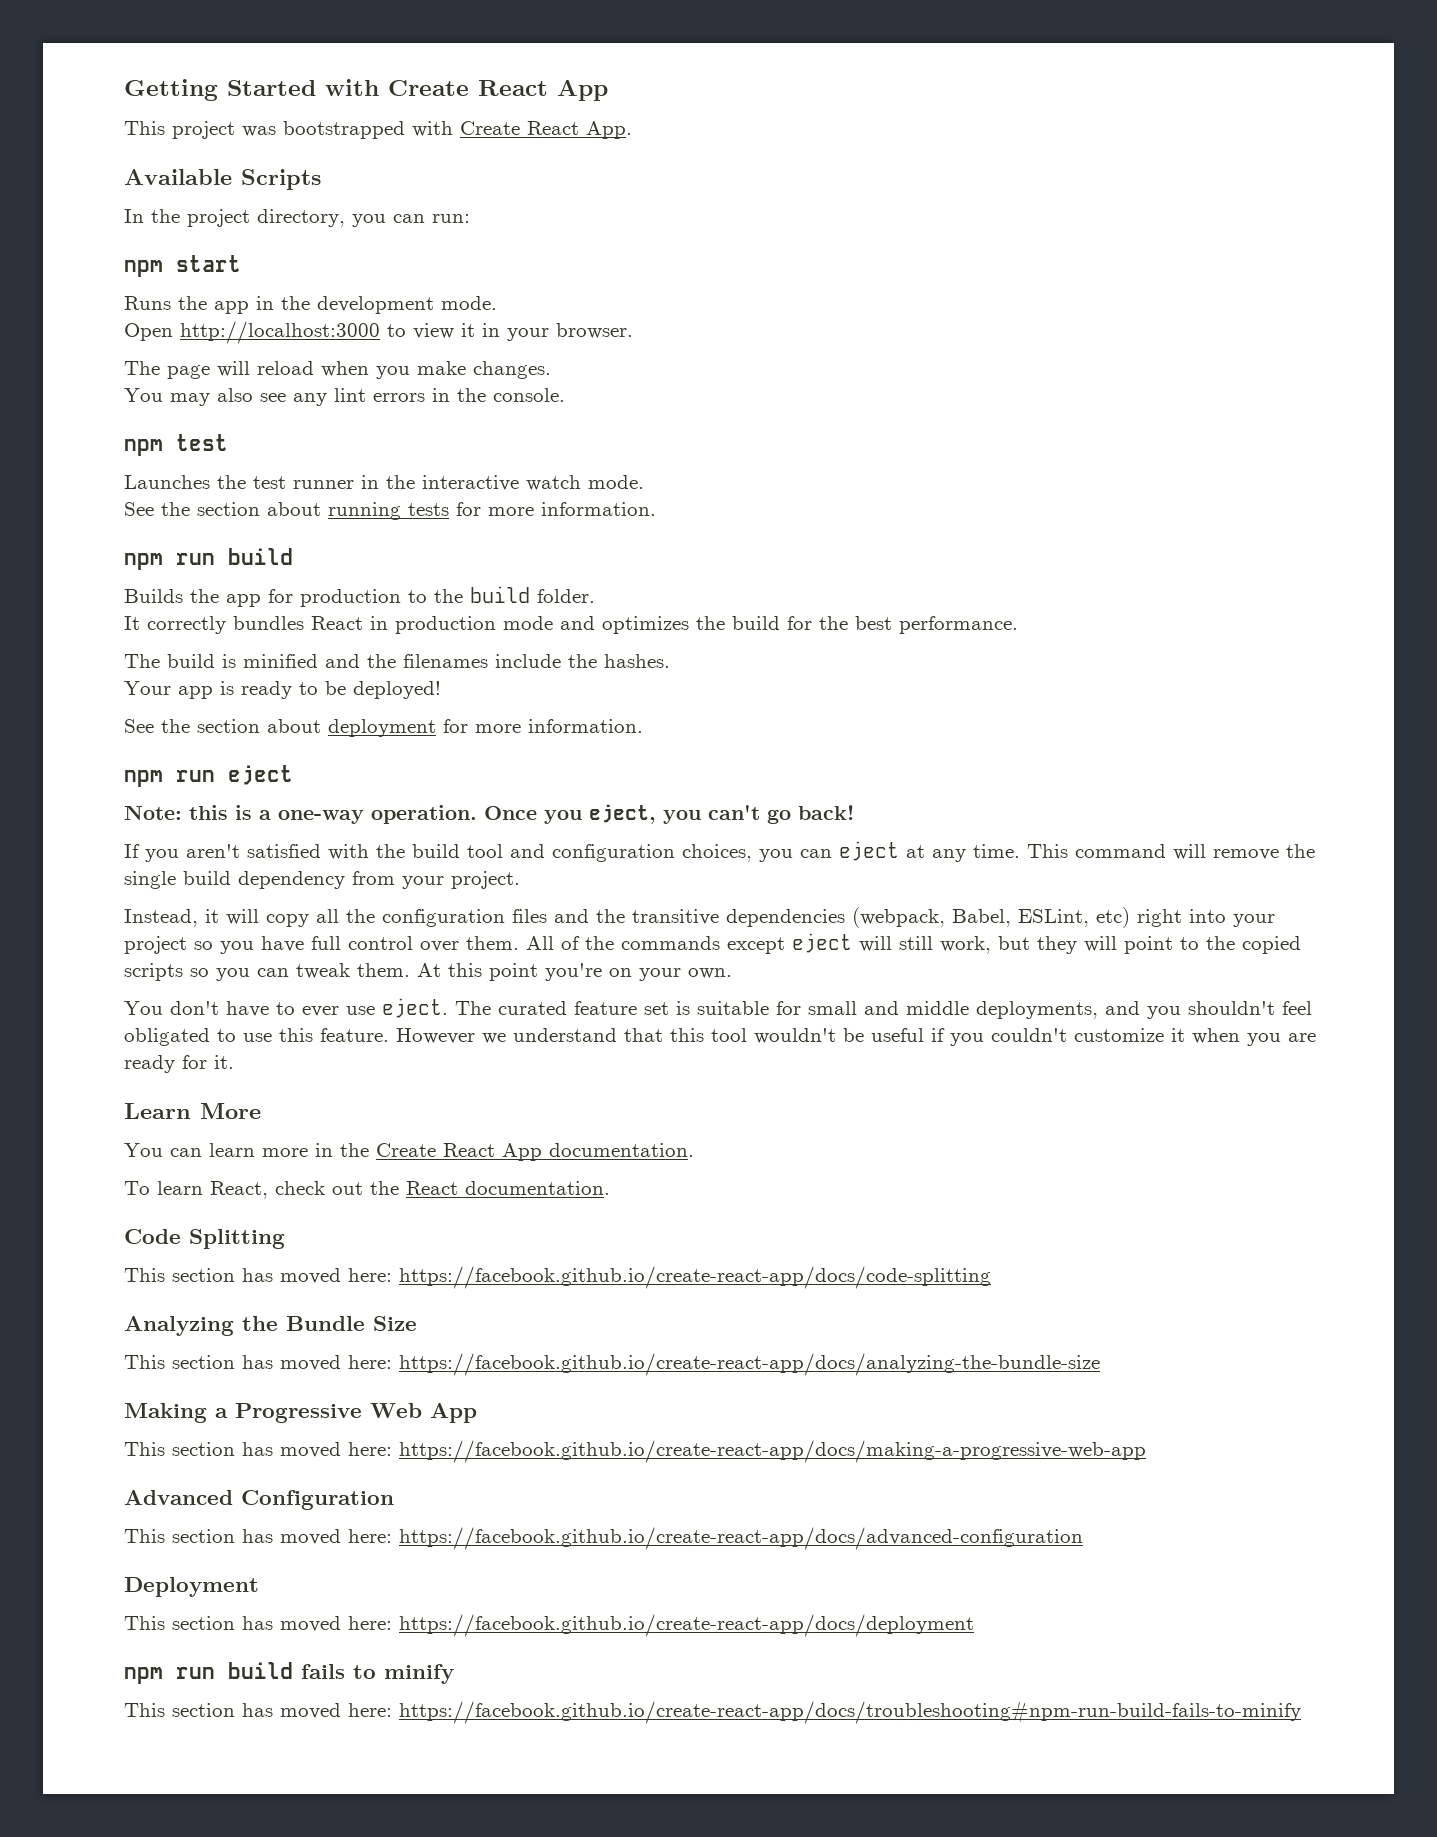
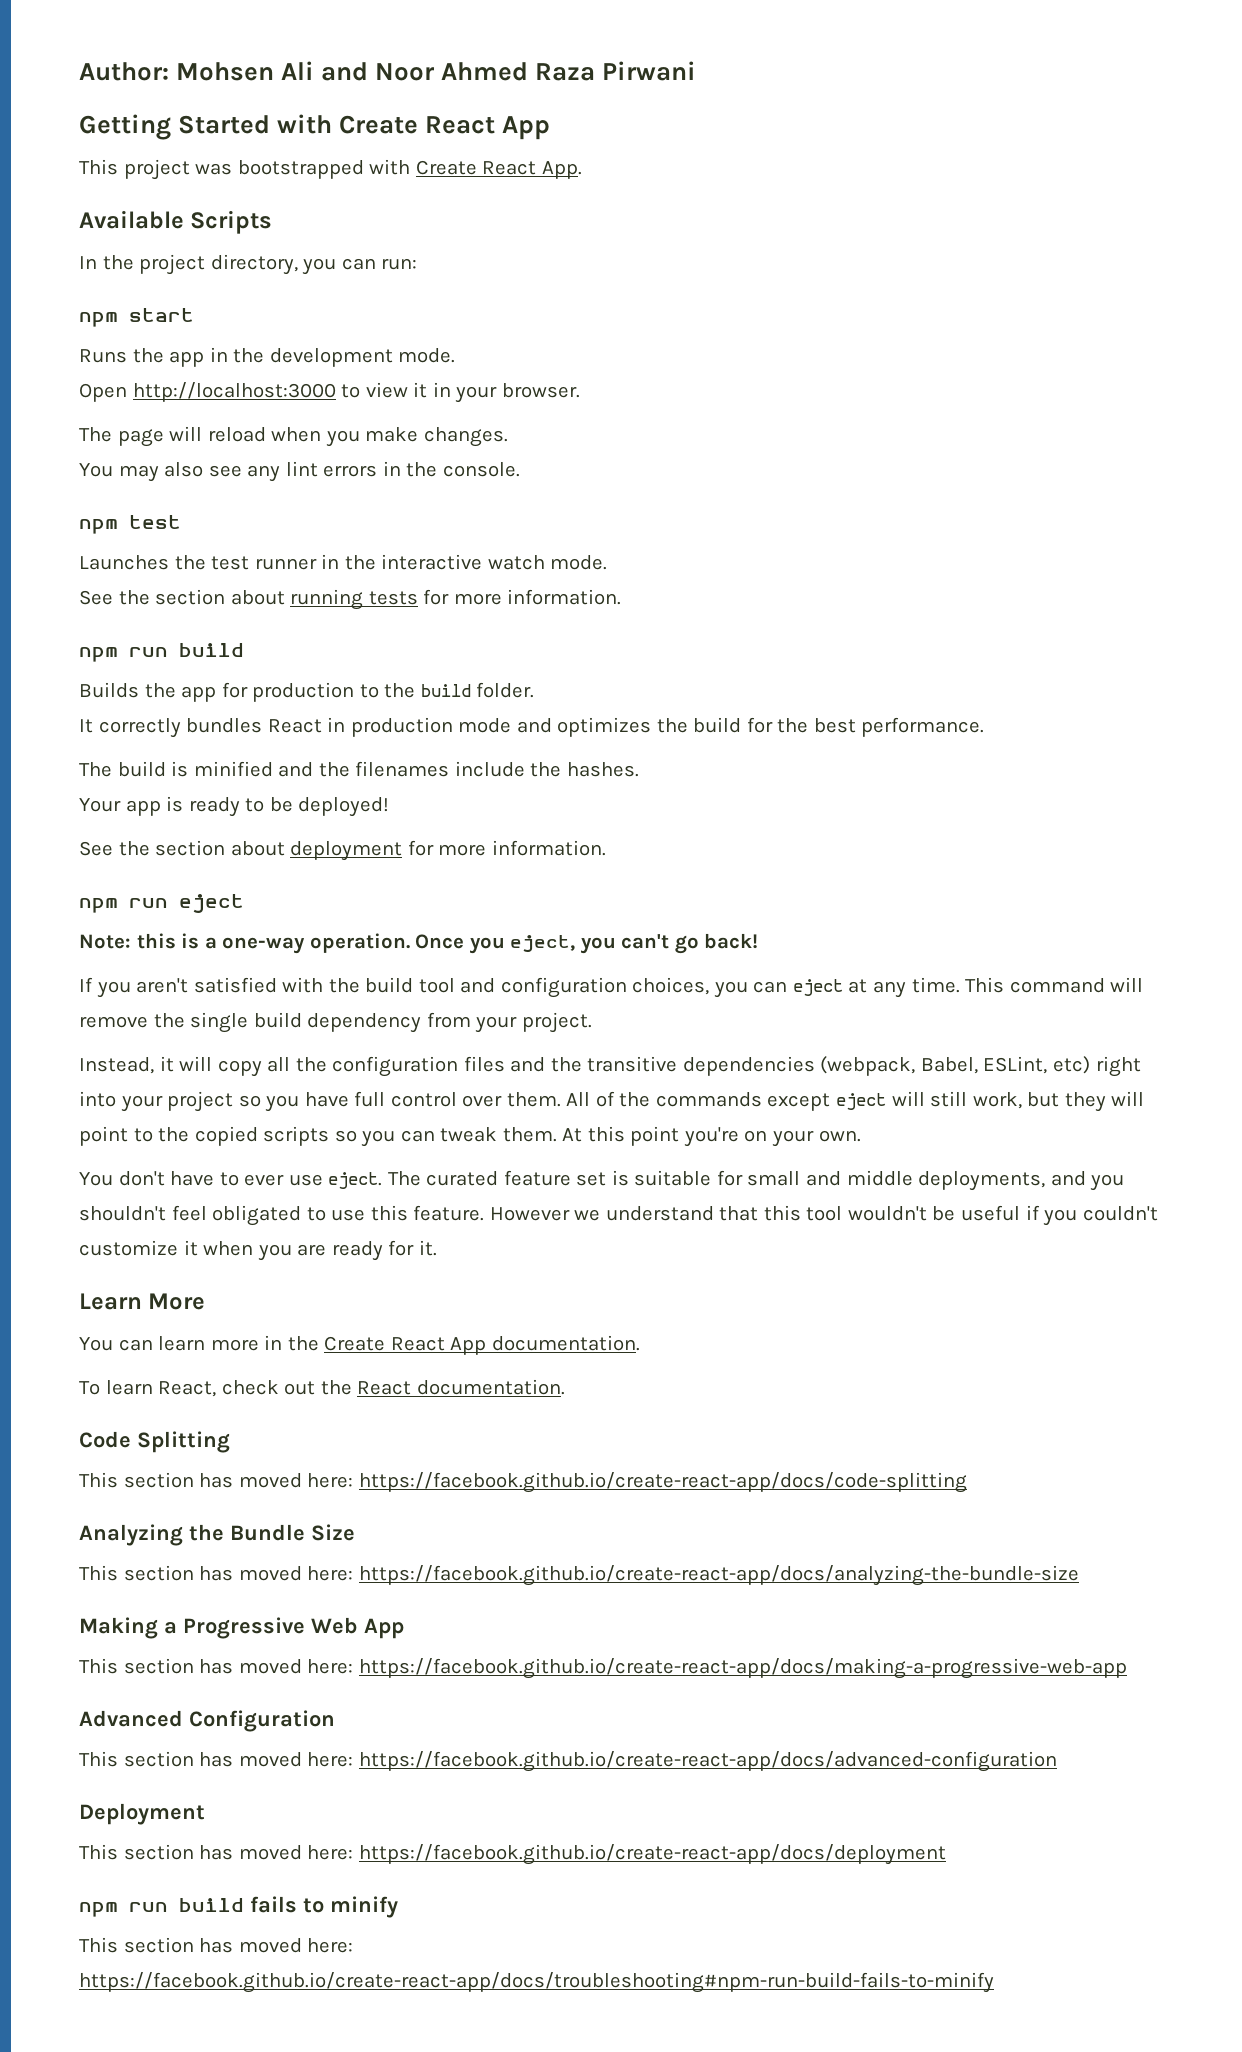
(124, 90) none -> [79,61,697,81] Author: Mohsen Ali and Noor Ahmed Raza Pirwani //

